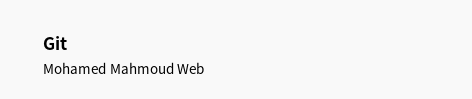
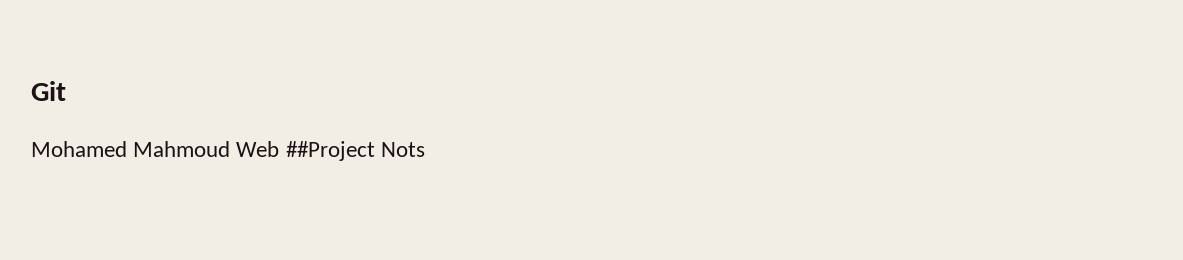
(205, 68) none -> [285,141,425,161] ##Project Nots

